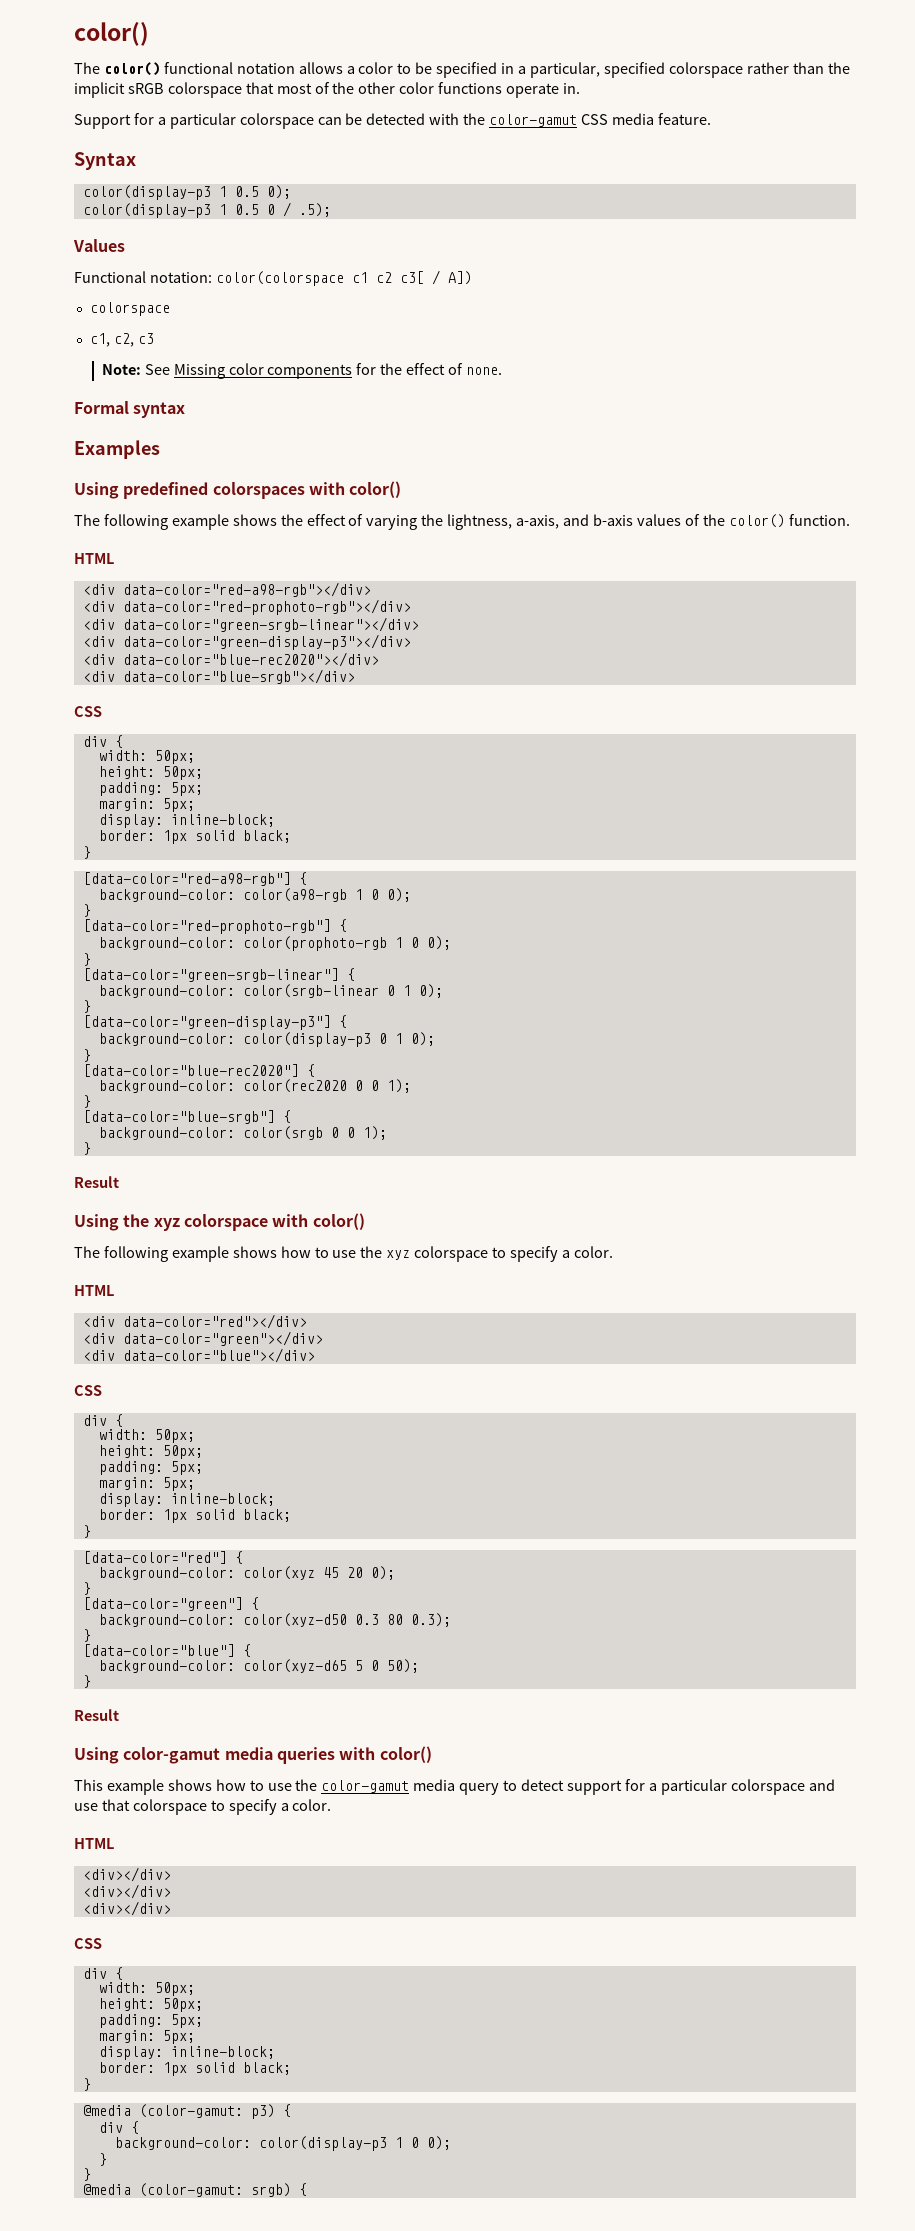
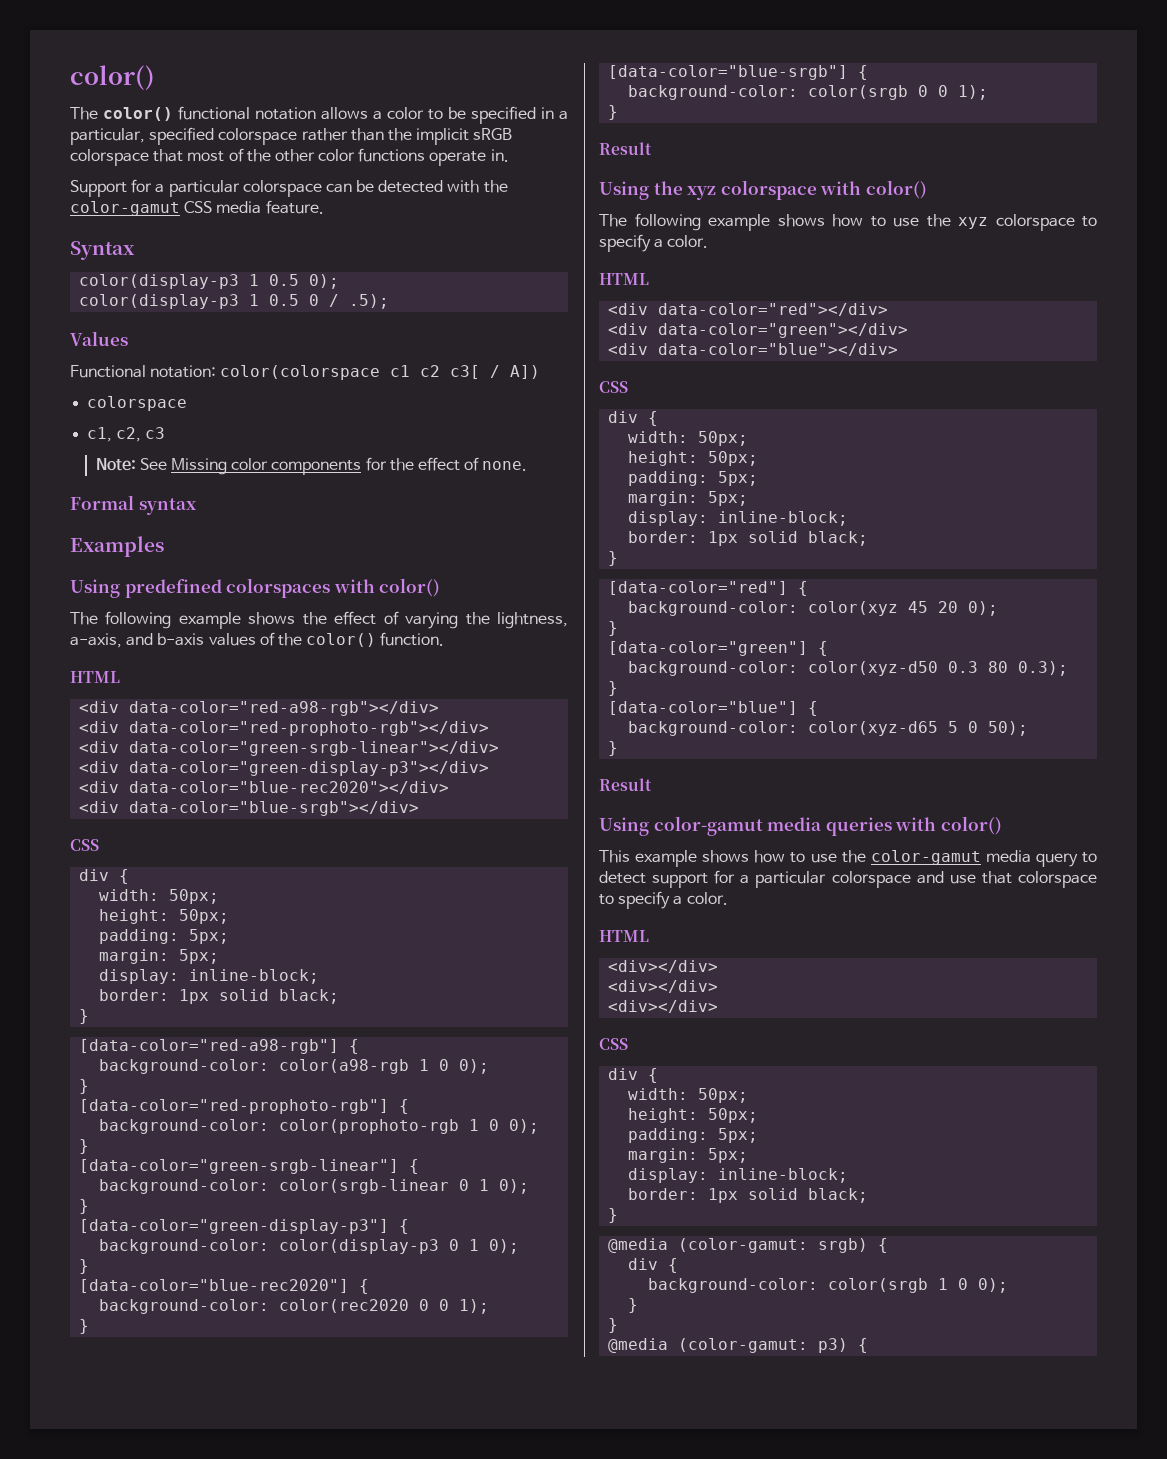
[250,2104,275,2119] p3) -> [818,1238,869,1253] srgb)
[258,2136,387,2151] color(display-p3 -> [828,1278,929,1293] color(srgb
[250,2183,291,2197] srgb) -> [818,1338,849,1353] p3)

